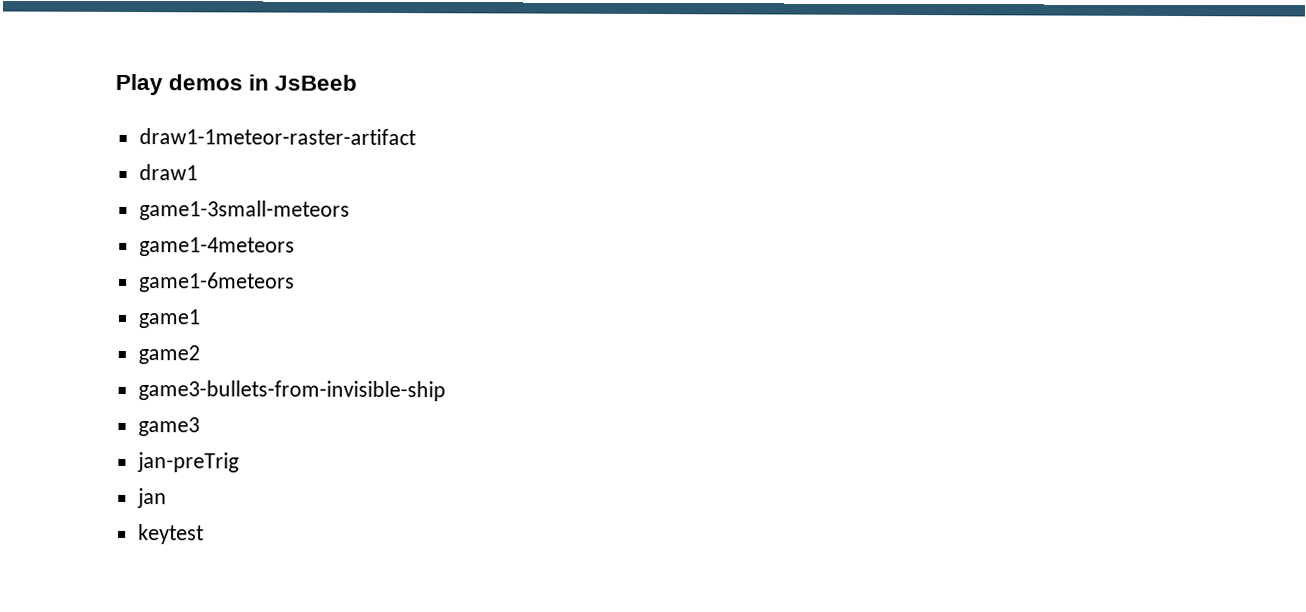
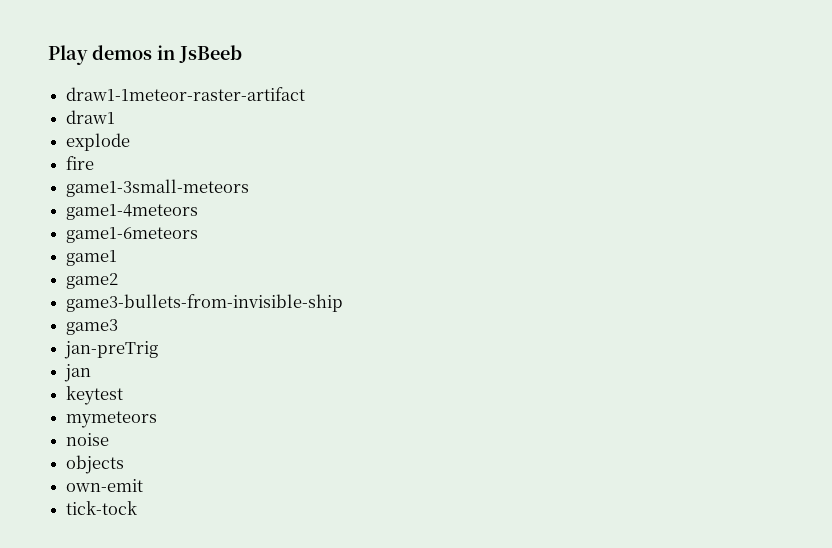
(198, 172) none -> [66,133,131,151] [66,156,95,170] // explode // fire
(204, 534) none -> [66,411,158,428] [66,433,110,446] [66,455,125,474] [66,479,144,492] [66,501,138,515] // mymeteors // noise // objects // own-emit // tick-tock

